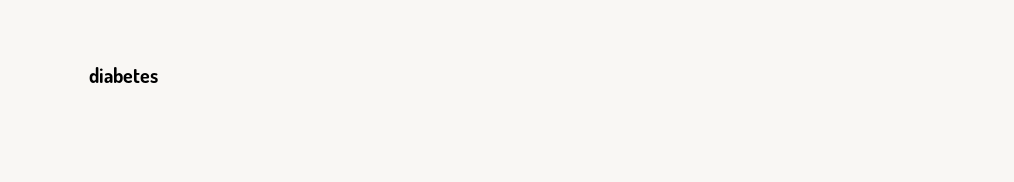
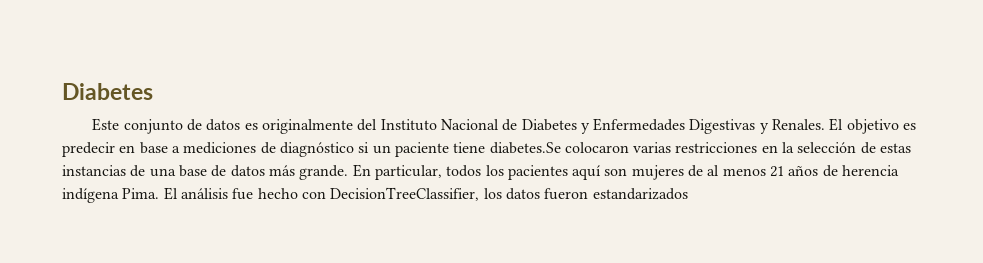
[89,67,158,83] diabetes -> [62,83,153,100] [92,118,917,134] [62,142,912,157] [62,164,900,180] [62,187,688,203] Diabetes // Este conjunto de datos es originalmente del Instituto Nacional de Diabetes y Enfermedades Digestivas y Renales. El objetivo es predecir en base a mediciones de diagnóstico si un paciente tiene diabetes.Se colocaron varias restricciones en la selección de estas instancias de una base de datos más grande. En particular, todos los pacientes aquí son mujeres de al menos 21 años de herencia indígena Pima. El análisis fue hecho con DecisionTreeClassifier, los datos fueron estandarizados

